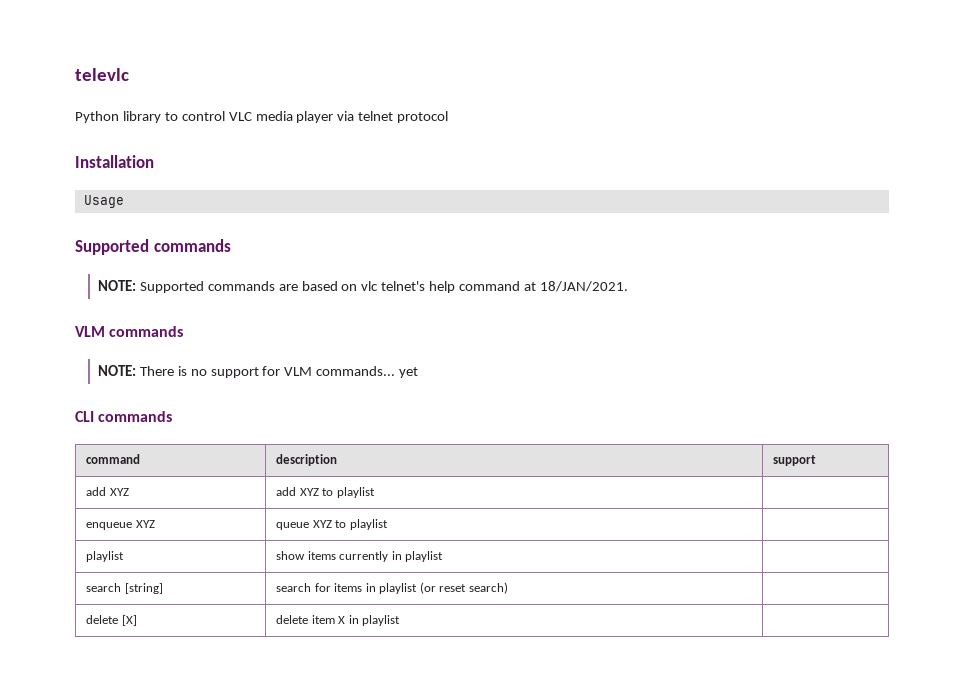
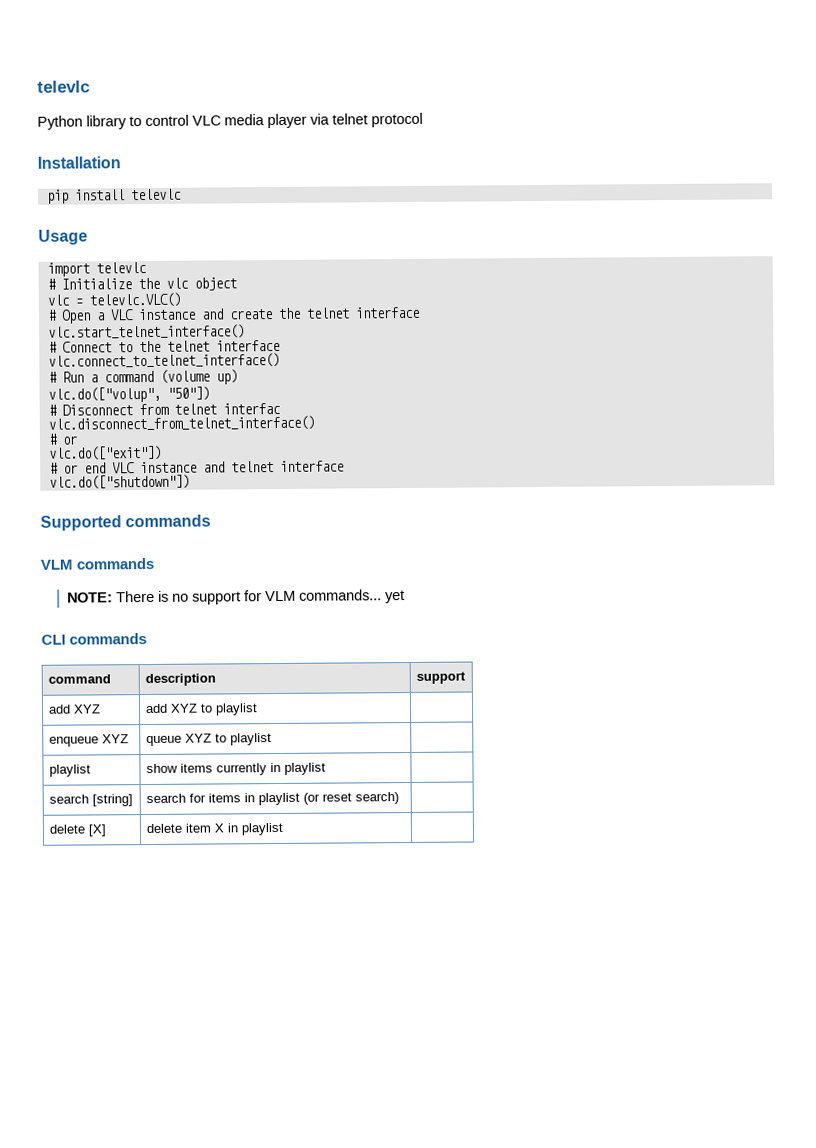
[83,195,124,208] [75,239,231,255] [97,280,628,293] Usage // Supported commands // NOTE: Supported commands are based on vlc telnet's help command at 18/JAN/2021. -> [46,188,182,204] [38,229,88,245] [46,261,147,277] [46,277,237,291] [46,292,181,308] [46,306,420,324] [47,324,245,340] [47,339,280,353] [47,352,280,369] [47,369,238,385] [47,386,210,403] [47,402,281,416] [47,415,315,432] [47,433,77,445] [48,445,162,461] [48,460,344,474] [48,474,190,490] [40,514,212,531] pip install televlc // Usage // import televlc // # Initialize the vlc object // vlc = televlc.VLC() // # Open a VLC instance and create the telnet interface // vlc.start_telnet_interface() // # Connect to the telnet interface // vlc.connect_to_telnet_interface() // # Run a command (volume up) // vlc.do(["volup", "50"]) // # Disconnect from telnet interfac // vlc.disconnect_from_telnet_interface() // # or // vlc.do(["exit"]) // # or end VLC instance and telnet interface // vlc.do(["shutdown"]) // Supported commands

